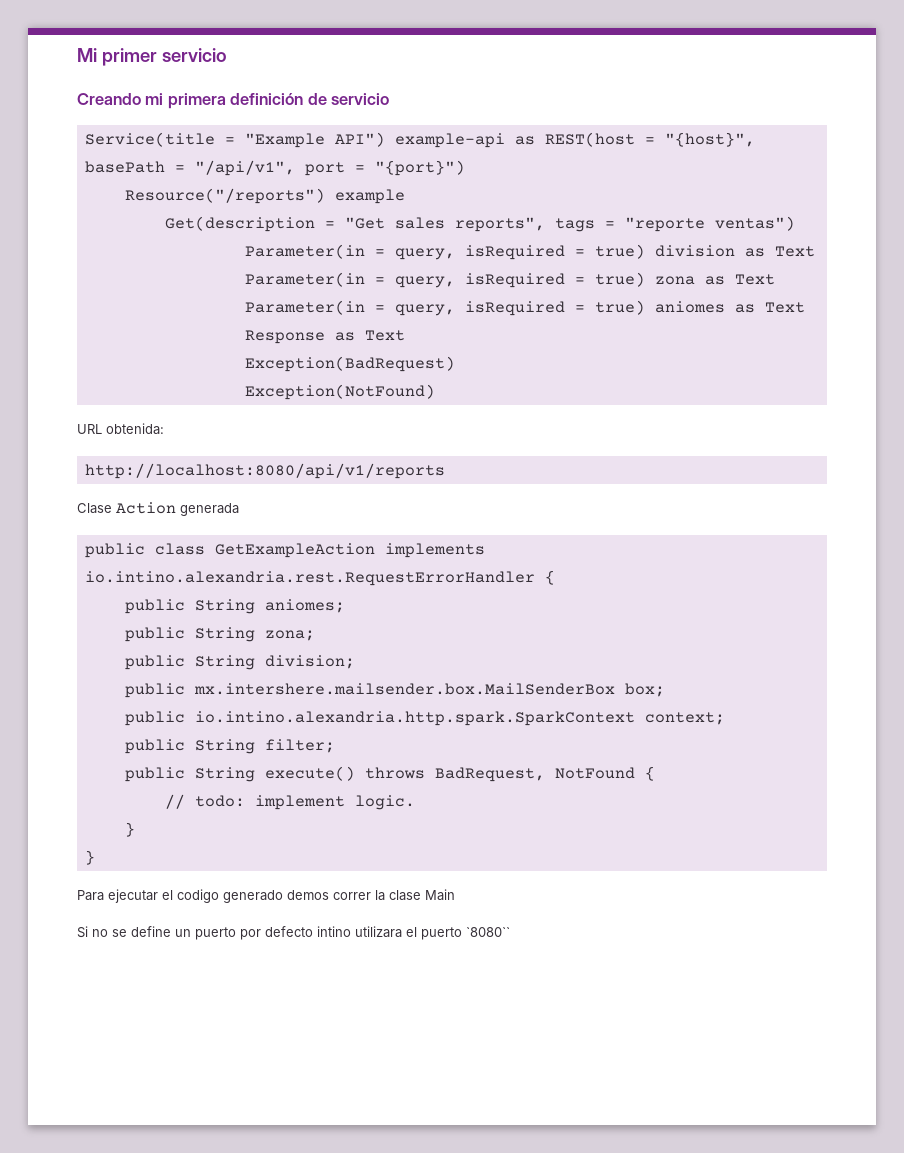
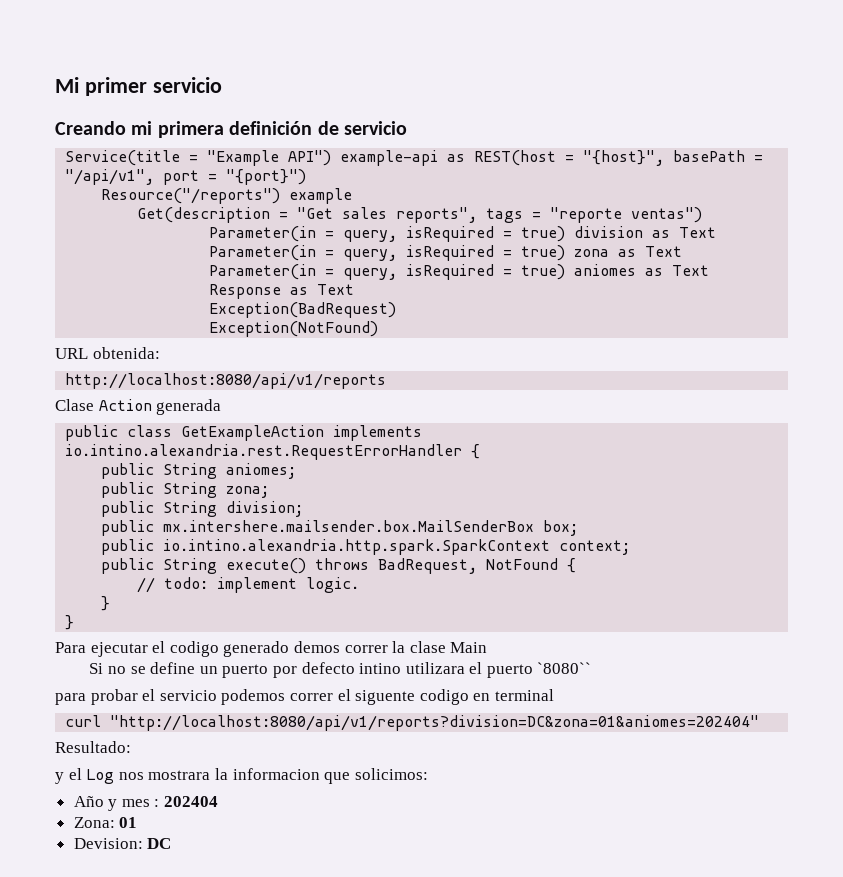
[124,739,335,754] // public String filter; -> (631, 547) none
(510, 932) none -> [55,689,554,705] [65,715,760,731] [55,741,131,753] [55,768,428,784] [73,796,219,811] [73,817,138,828] [73,838,172,849] // para probar el servicio podemos correr el siguente codigo en terminal // curl "http://localhost:8080/api/v1/reports?division=DC&zona=01&aniomes=202404" // Resultado: // y el Log nos mostrara la informacion que solicimos: // Año y mes : 202404 // Zona: 01 // Devision: DC

